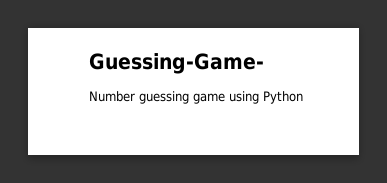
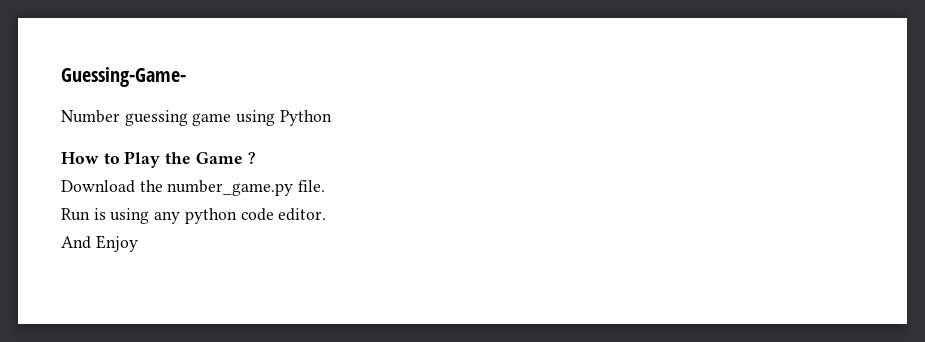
(303, 97) none -> [61,151,256,168] [61,180,326,196] [61,208,327,224] [61,235,138,252] // How to Play the Game ? // Download the number_game.py file. // Run is using any python code editor. // And Enjoy

